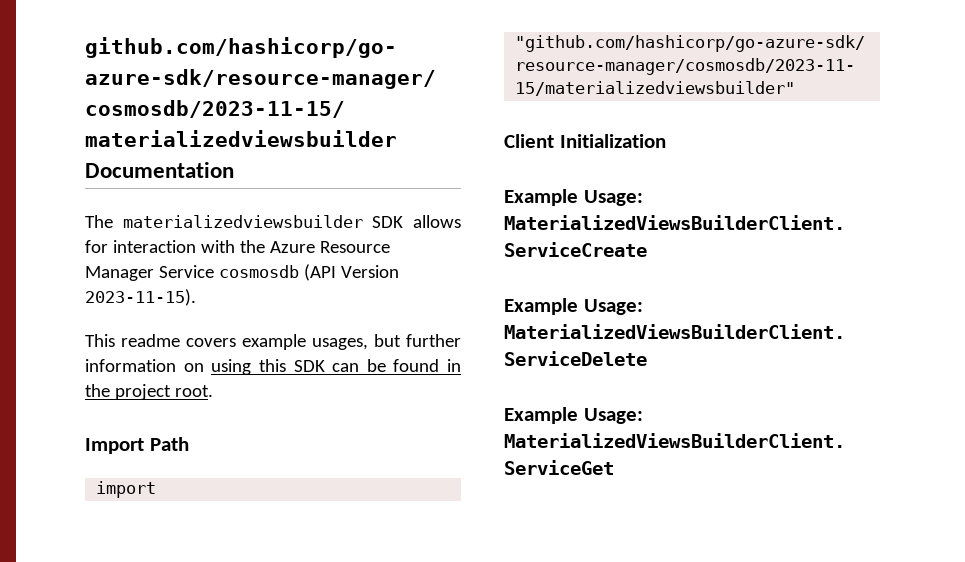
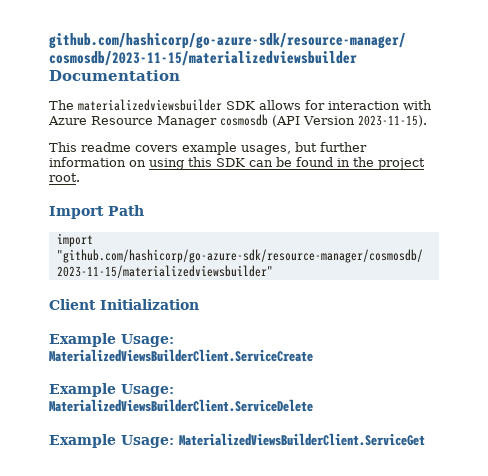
[239,240,265,253] the -> (432, 105) none
[158,265,214,278] Service -> (217, 122) none

